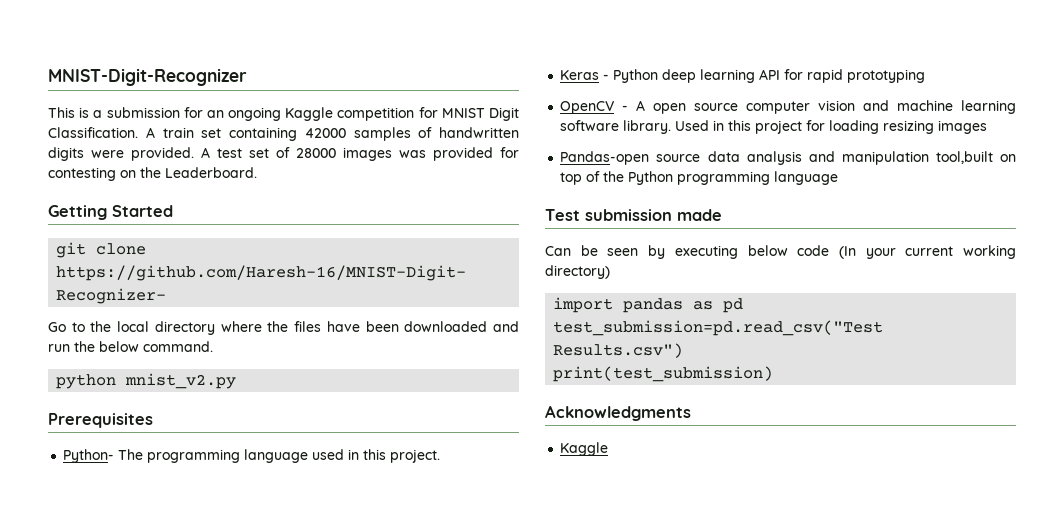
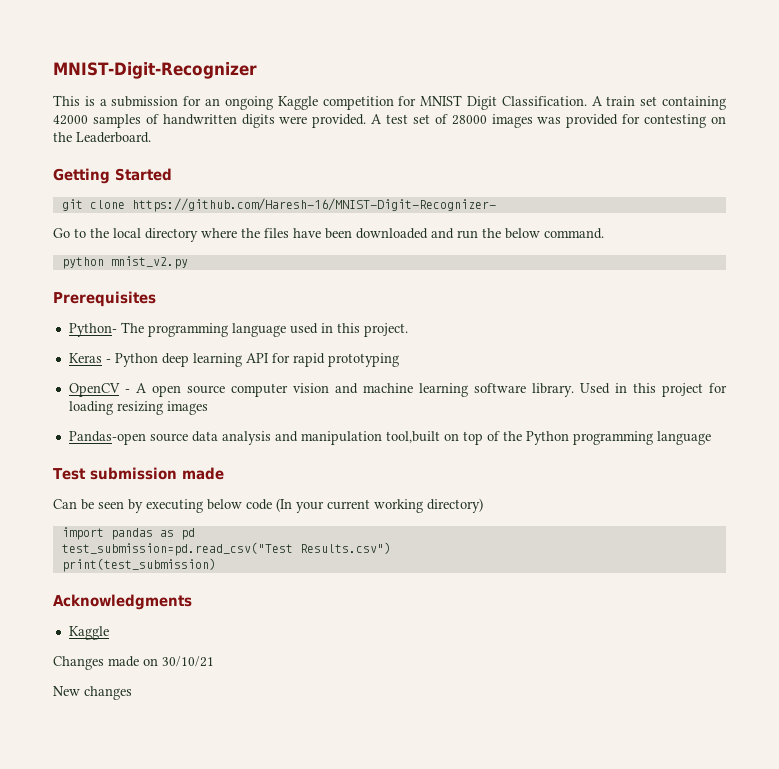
(609, 449) none -> [53,656,214,670] [53,686,132,700] // Changes made on 30/10/21 // New changes

